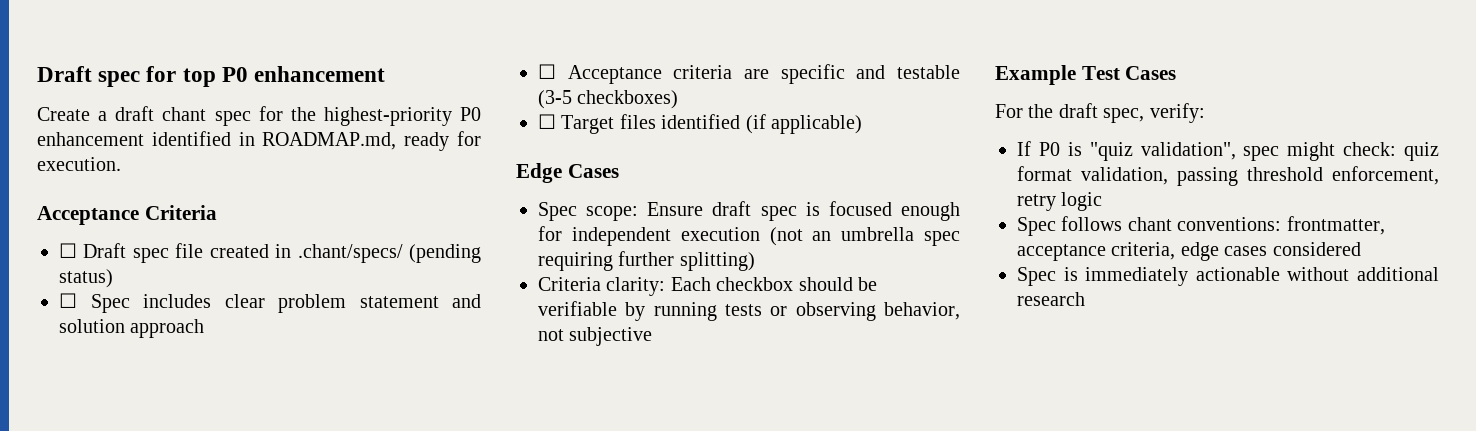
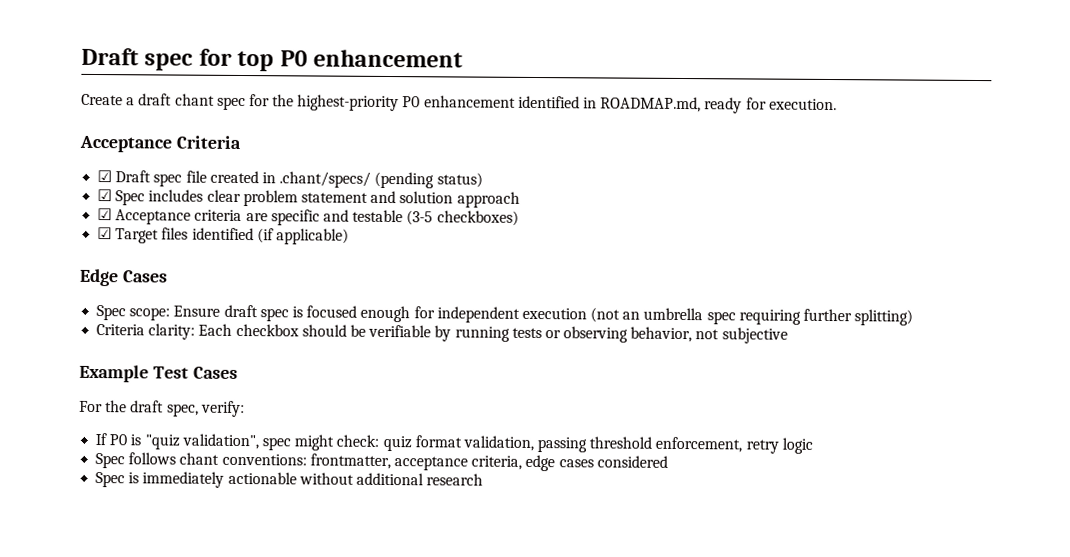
[59,243,77,258] ☐ -> [97,170,113,183] ☑
[59,293,77,308] ☐ -> [97,189,113,202] ☑
[538,64,556,79] ☐ -> [97,208,113,221] ☑
[538,114,556,129] ☐ -> [97,227,113,240] ☑

